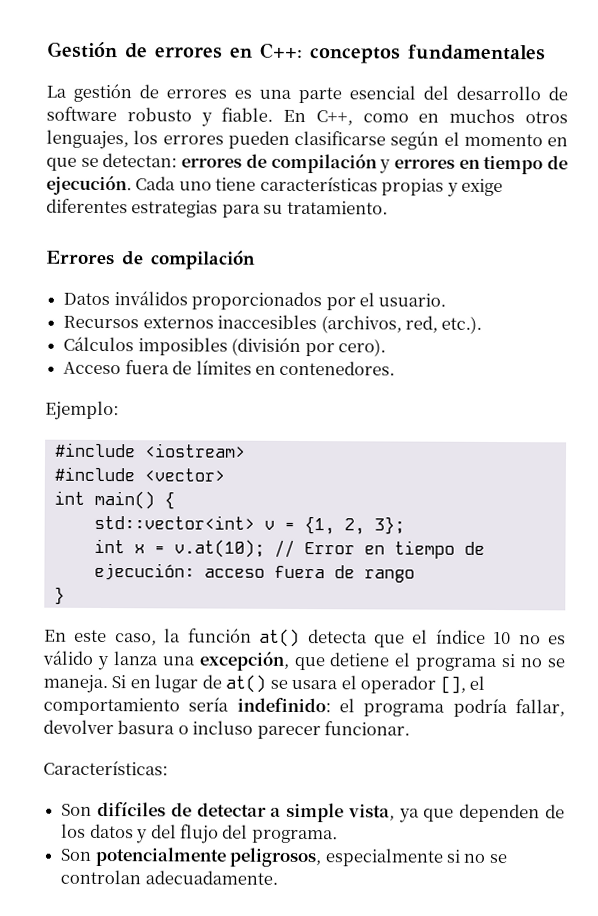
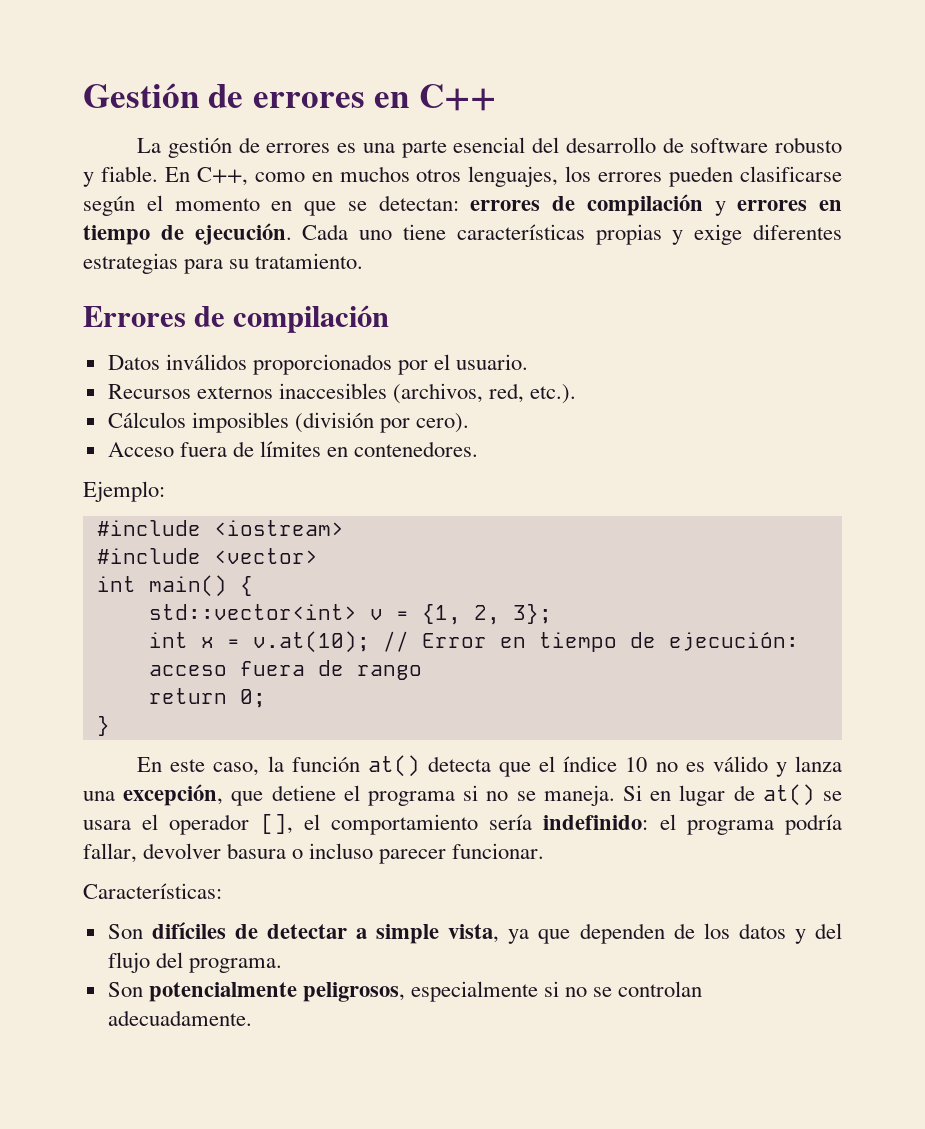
[260,42,546,64] C++: conceptos fundamentales -> [418,84,496,111] C++
(415, 576) none -> [148,688,266,708] // return 0;

